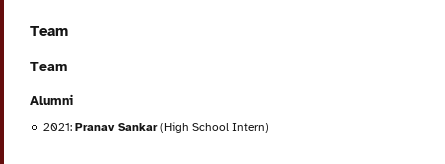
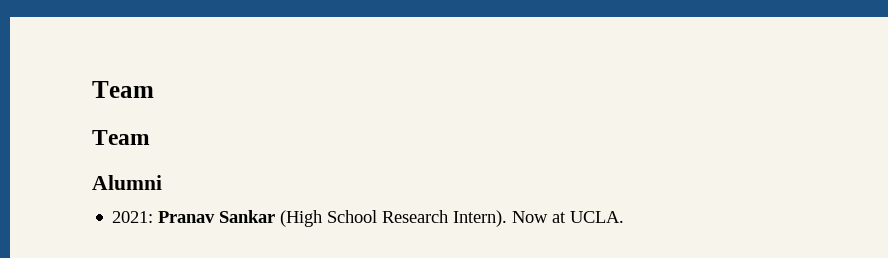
[232,123,270,133] Intern) -> [382,210,625,227] Research Intern). Now at UCLA.

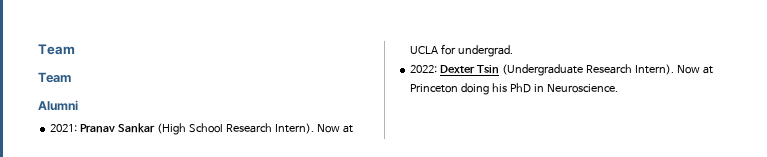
[570,211,625,223] UCLA. -> [410,44,514,57] [410,64,713,76] [410,83,618,95] UCLA for undergrad. // 2022: Dexter Tsin (Undergraduate Research Intern). Now at Princeton doing his PhD in Neuroscience.

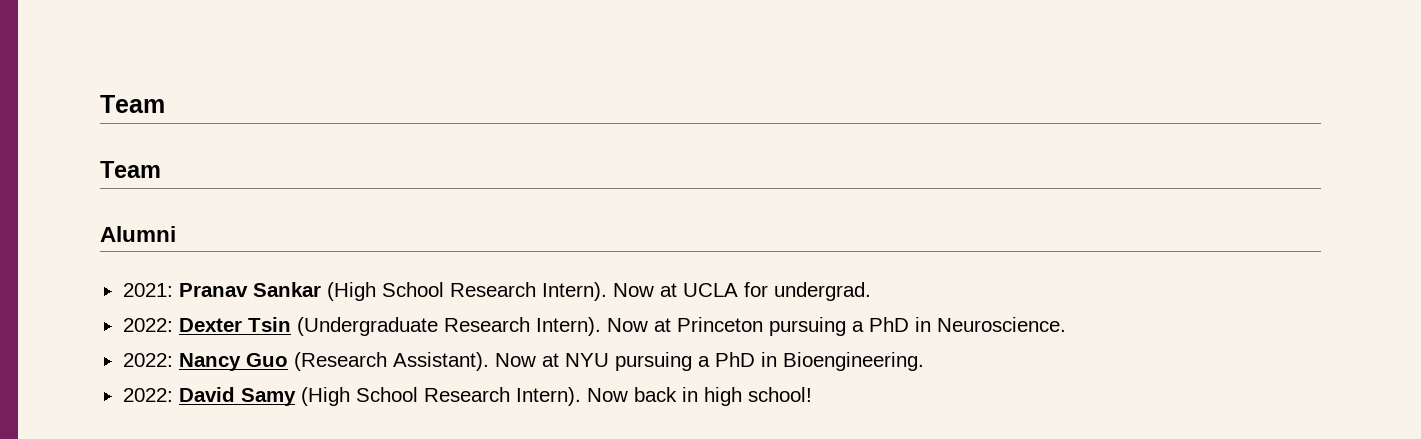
[461,83,508,95] doing his -> [768,317,864,336] pursuing a
(618, 88) none -> [122,352,924,371] [122,387,812,406] // 2022: Nancy Guo (Research Assistant). Now at NYU pursuing a PhD in Bioengineering. // 2022: David Samy (High School Research Intern). Now back in high school!

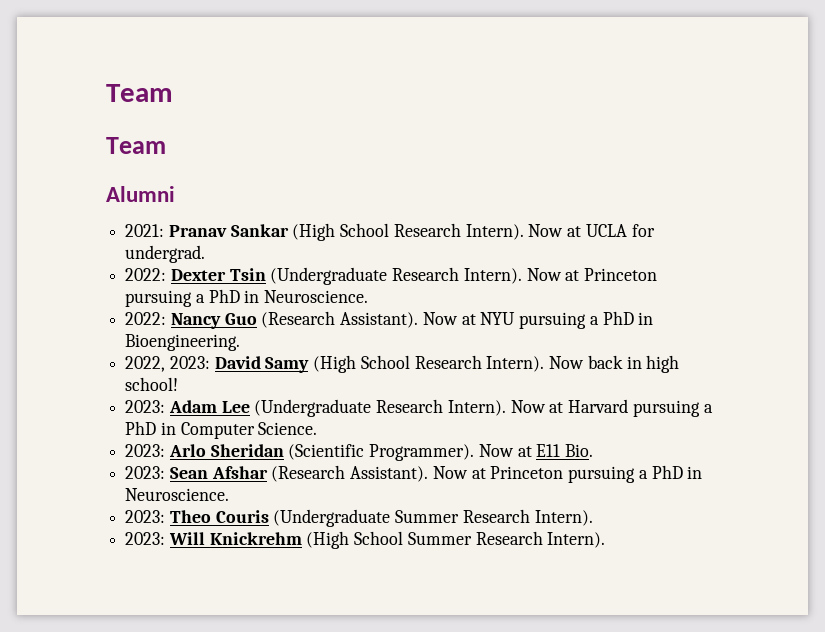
[122,388,173,402] 2022: -> [125,356,210,372] 2022, 2023:
(812, 394) none -> [125,399,713,417] [125,421,318,439] [125,444,594,461] [125,465,703,483] [125,488,230,501] [125,509,593,527] [125,531,606,549] // 2023: Adam Lee (Undergraduate Research Intern). Now at Harvard pursuing a PhD in Computer Science. // 2023: Arlo Sheridan (Scientific Programmer). Now at E11 Bio. // 2023: Sean Afshar (Research Assistant). Now at Princeton pursuing a PhD in Neuroscience. // 2023: Theo Couris (Undergraduate Summer Research Intern). // 2023: Will Knickrehm (High School Summer Research Intern).

